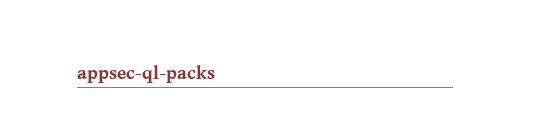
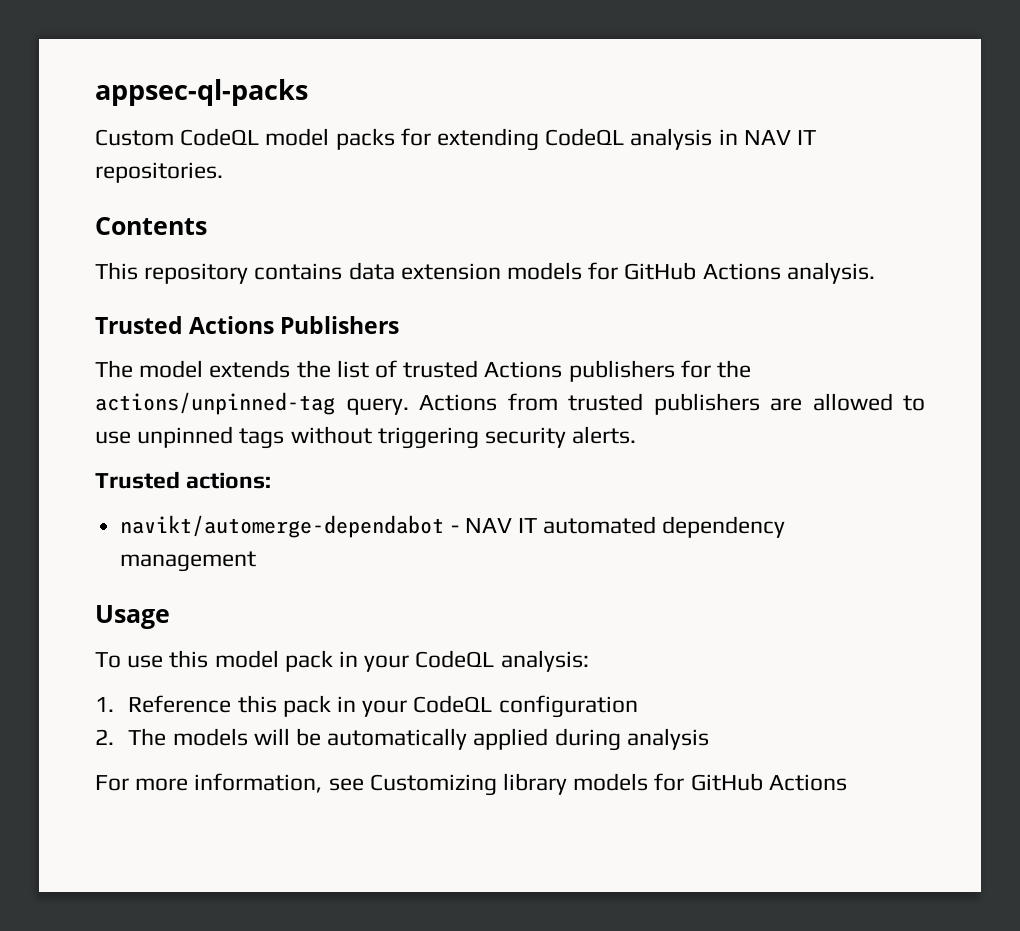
(215, 74) none -> [95,128,817,151] [95,162,223,183] [95,217,207,235] [95,262,875,284] [95,316,400,334] [95,360,752,382] [95,392,925,415] [95,426,637,449] [95,471,272,489] [120,515,786,538] [120,551,257,572] [95,605,170,629] [95,650,589,672] [95,695,638,718] [95,728,709,751] [95,773,847,796] // Custom CodeQL model packs for extending CodeQL analysis in NAV IT repositories. // Contents // This repository contains data extension models for GitHub Actions analysis. // Trusted Actions Publishers // The model extends the list of trusted Actions publishers for the actions/unpinned-tag query. Actions from trusted publishers are allowed to use unpinned tags without triggering security alerts. // Trusted actions: // navikt/automerge-dependabot - NAV IT automated dependency management // Usage // To use this model pack in your CodeQL analysis: // 1. Reference this pack in your CodeQL configuration // 2. The models will be automatically applied during analysis // For more information, see Customizing library models for GitHub Actions

